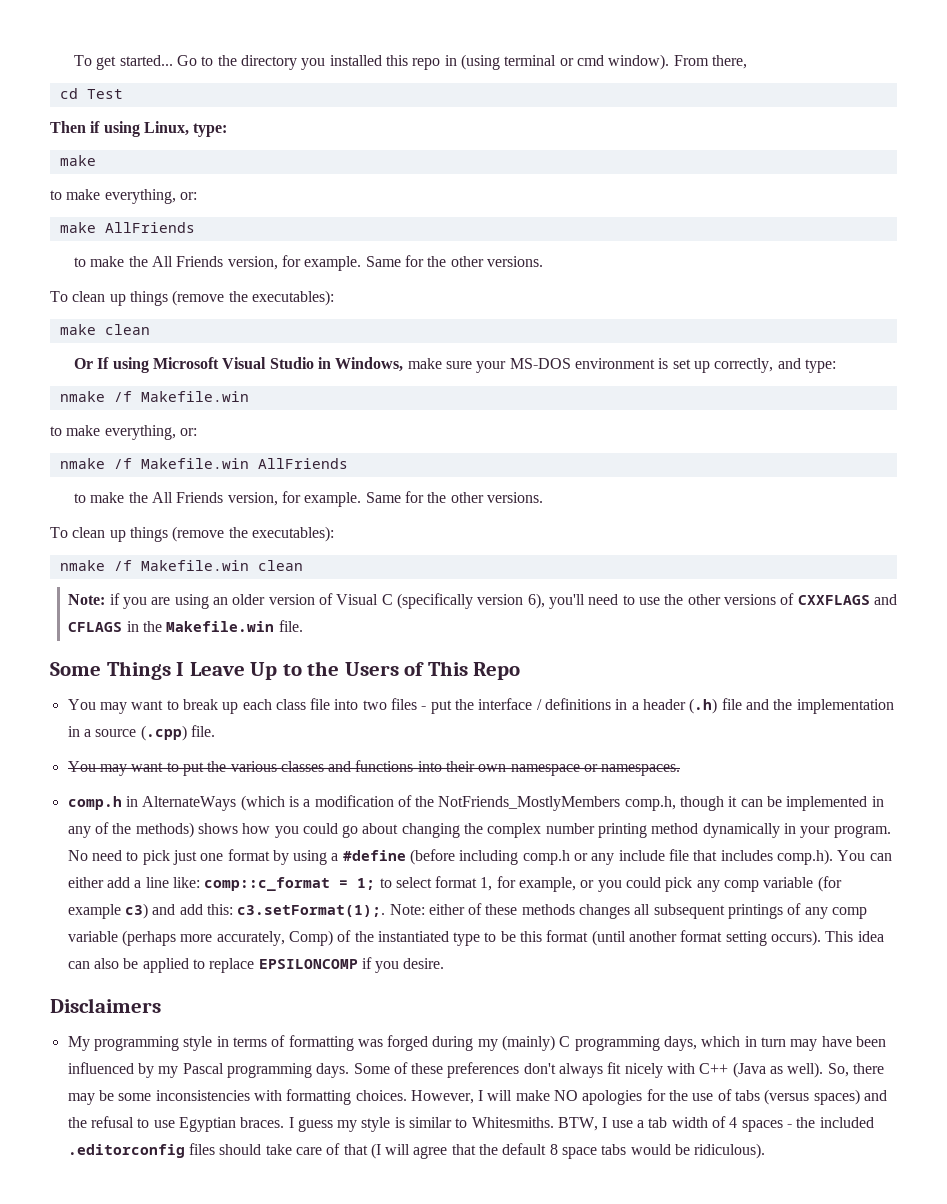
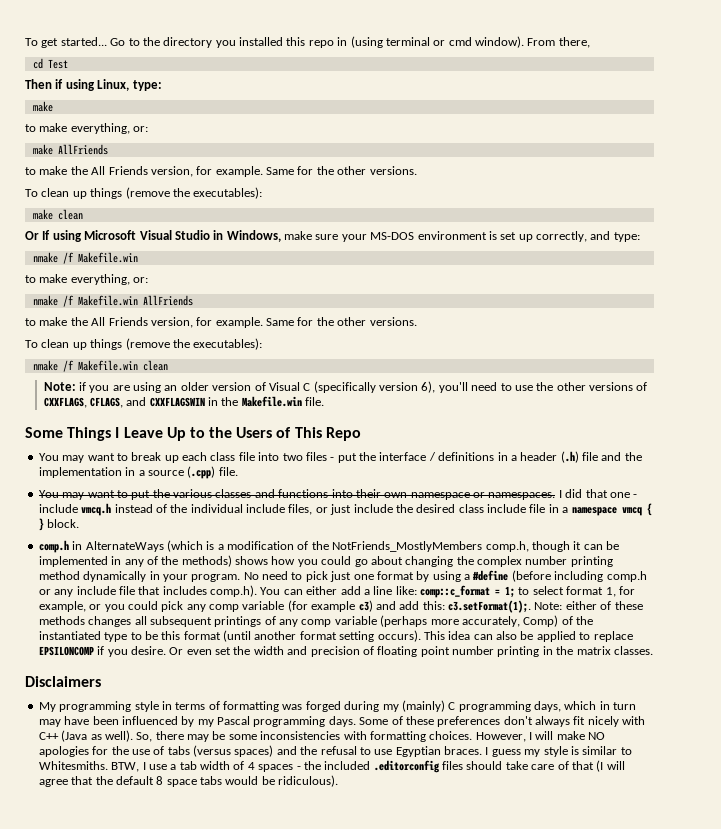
[797,594,897,605] [68,622,123,632] CXXFLAGS and CFLAGS -> [43,397,205,408] CXXFLAGS, CFLAGS, and CXXFLAGSWIN
(681, 770) none -> [558,489,638,498] [38,503,652,516] [38,518,80,531] I did that one - include vmcq.h instead of the individual include files, or just include the desired class include file in a namespace vmcq { } block.
(445, 963) none -> [169,646,653,657] Or even set the width and precision of floating point number printing in the matrix classes.

